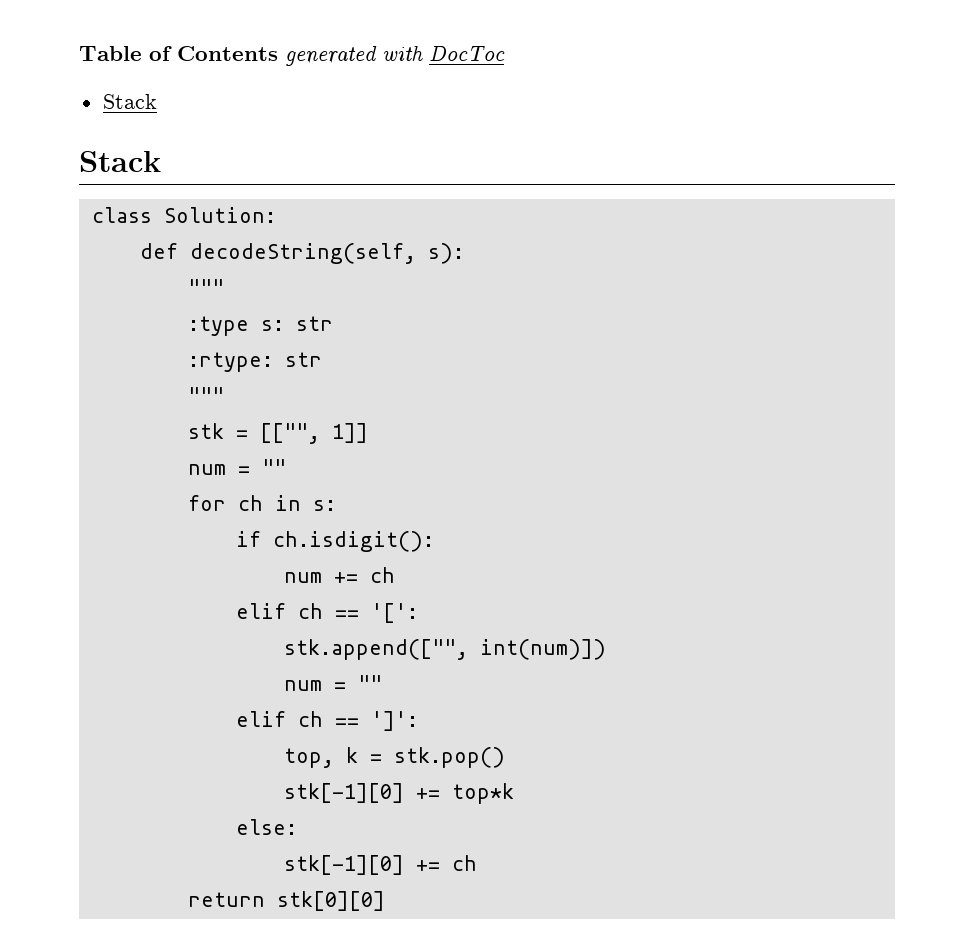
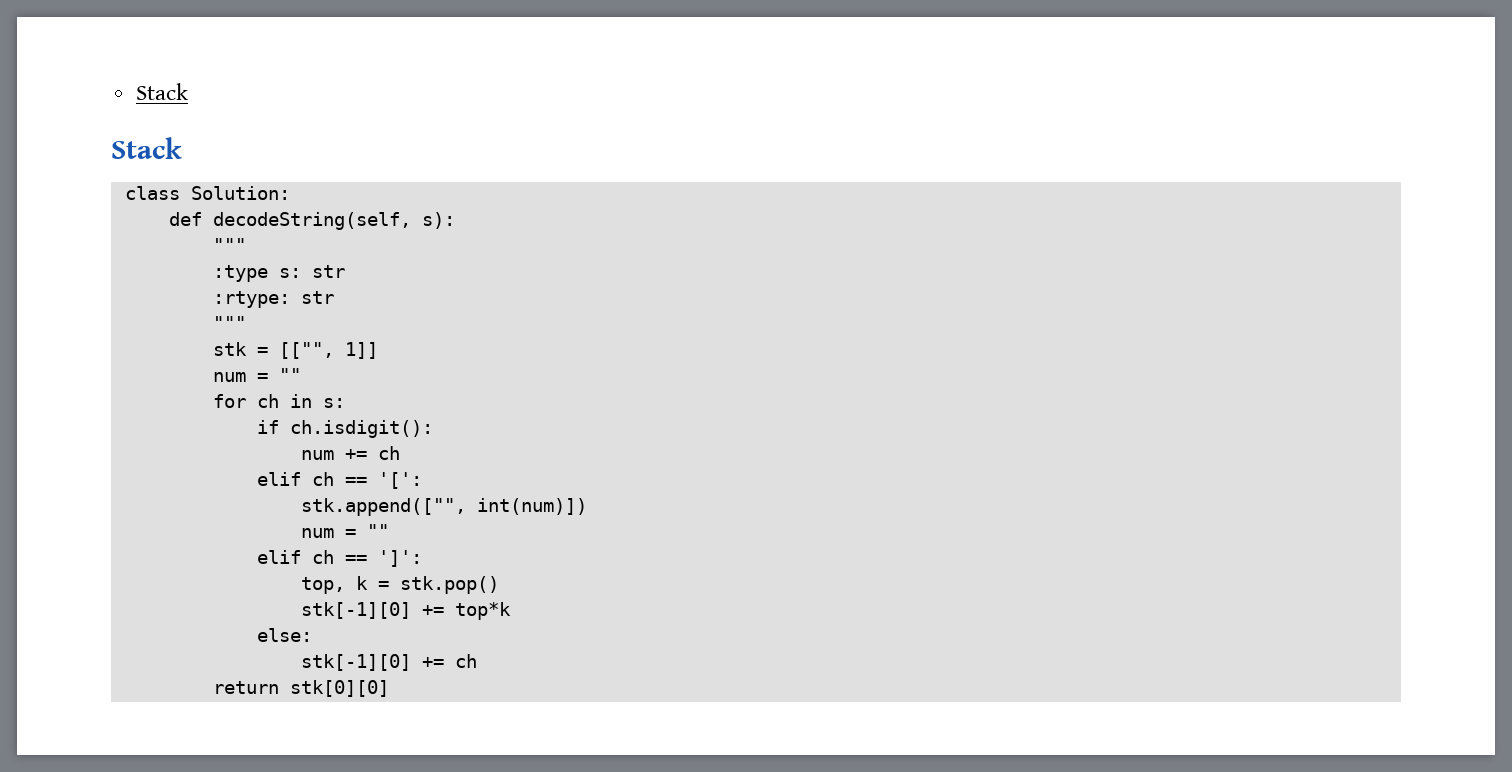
[79,46,505,66] Table of Contents generated with DocToc // -> (135, 91) none

